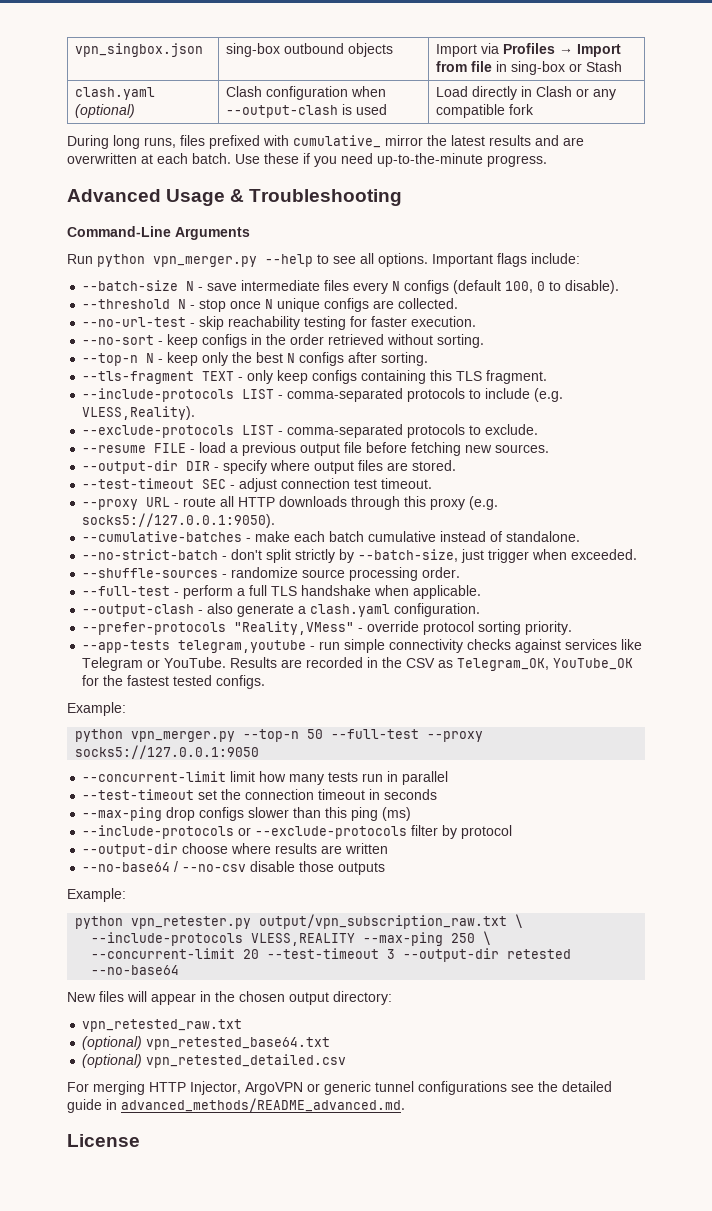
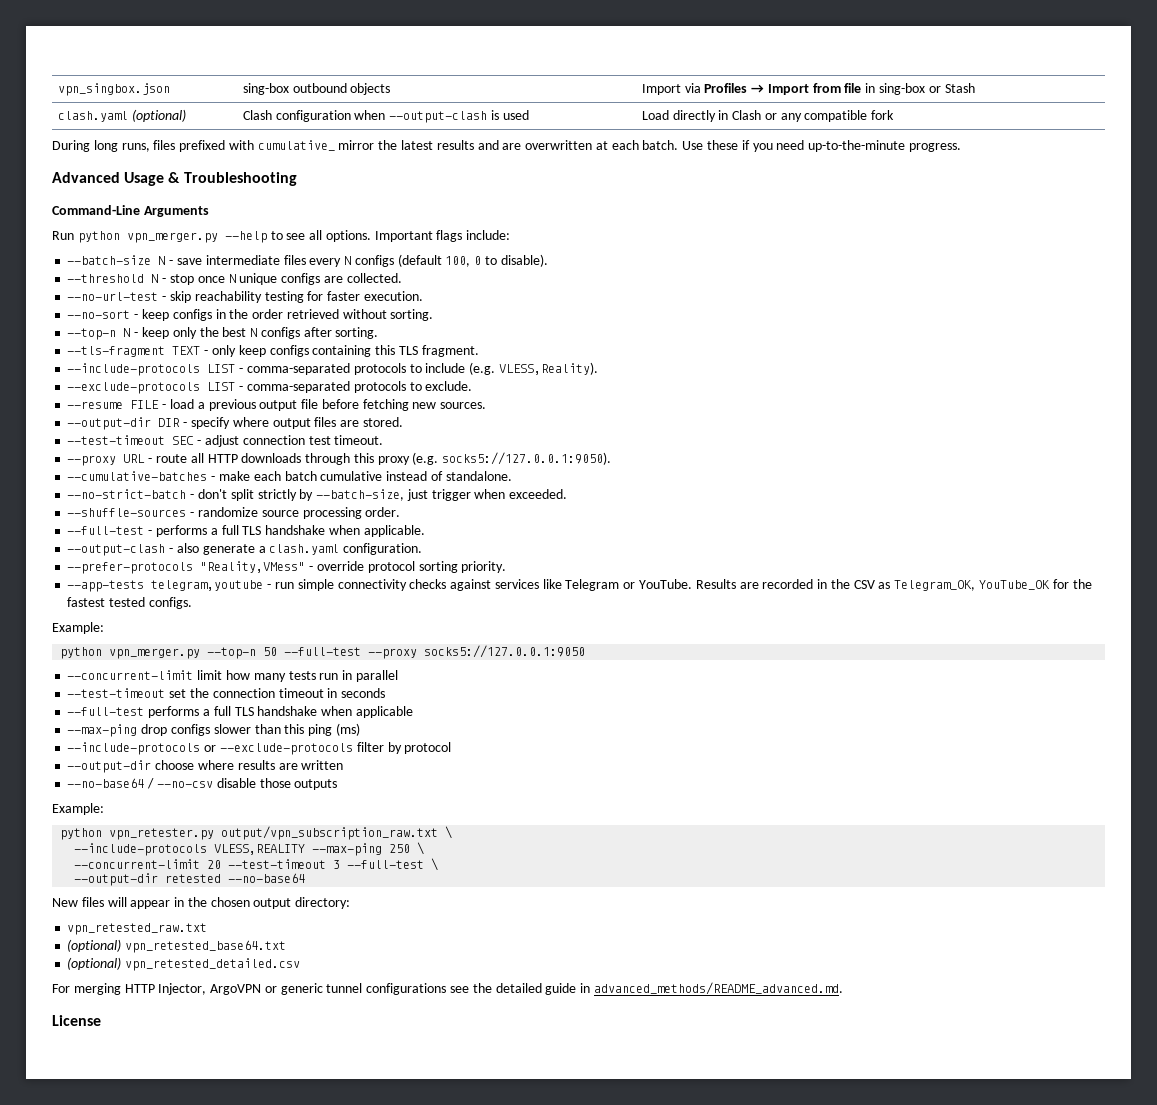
[183,585,234,599] perform -> [155,525,207,537] performs
(438, 794) none -> [67,706,413,718] // --full-test performs a full TLS handshake when applicable
(396, 954) none -> [347,858,439,871] --full-test \ //

